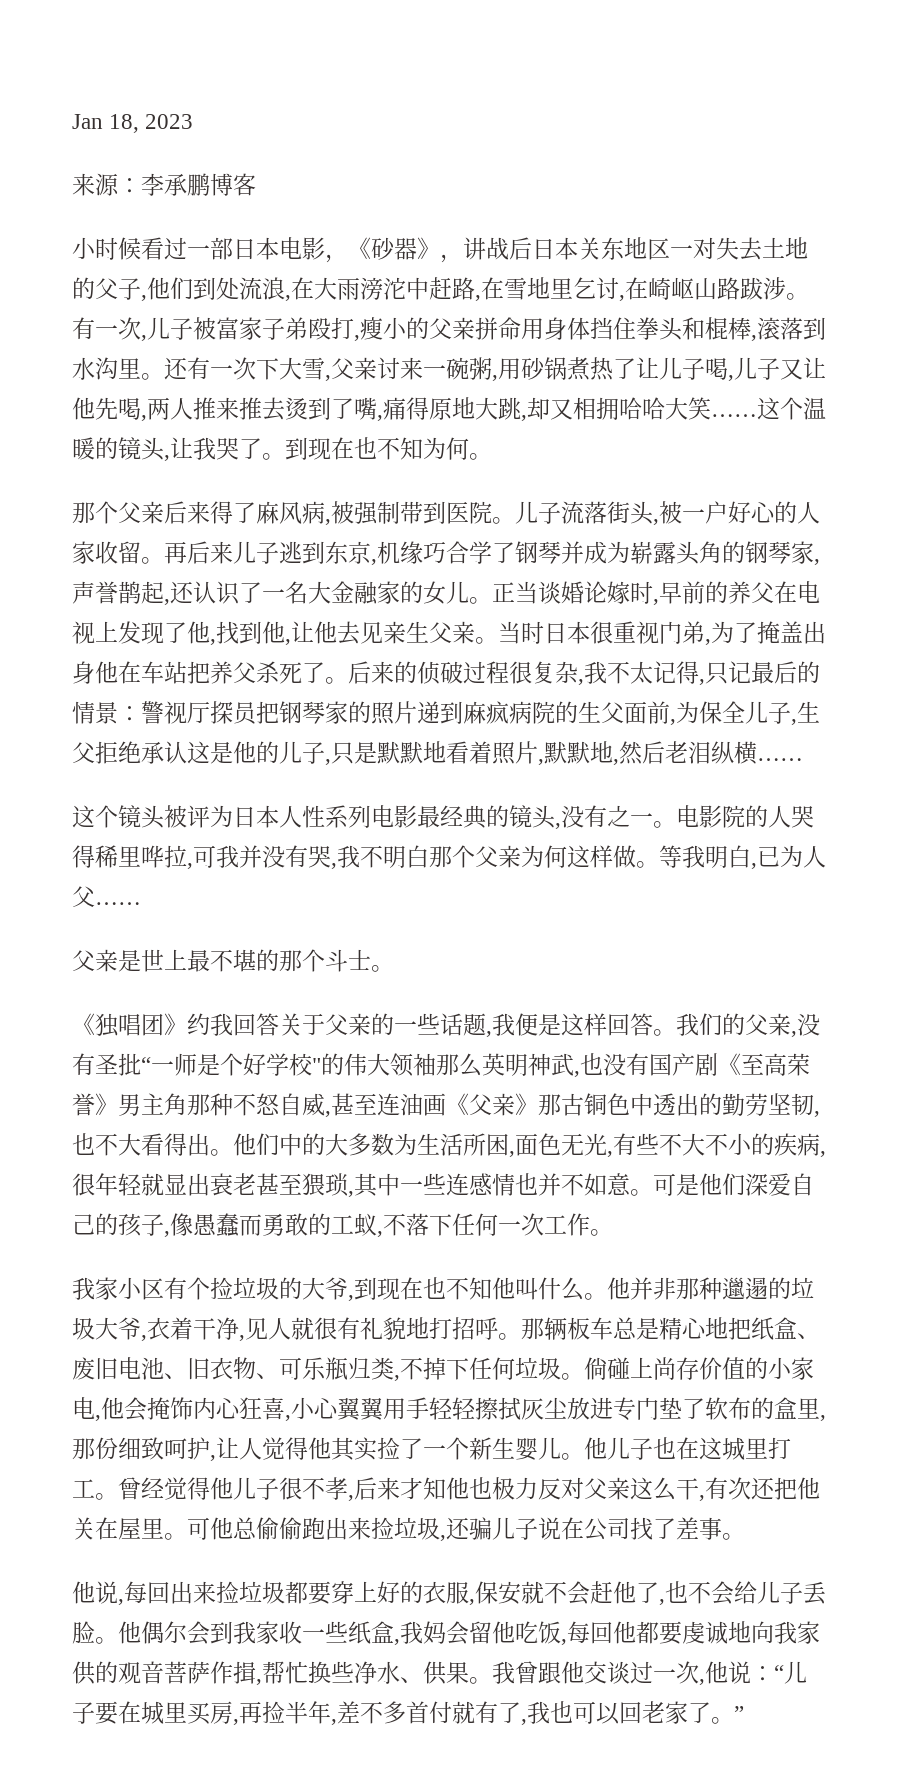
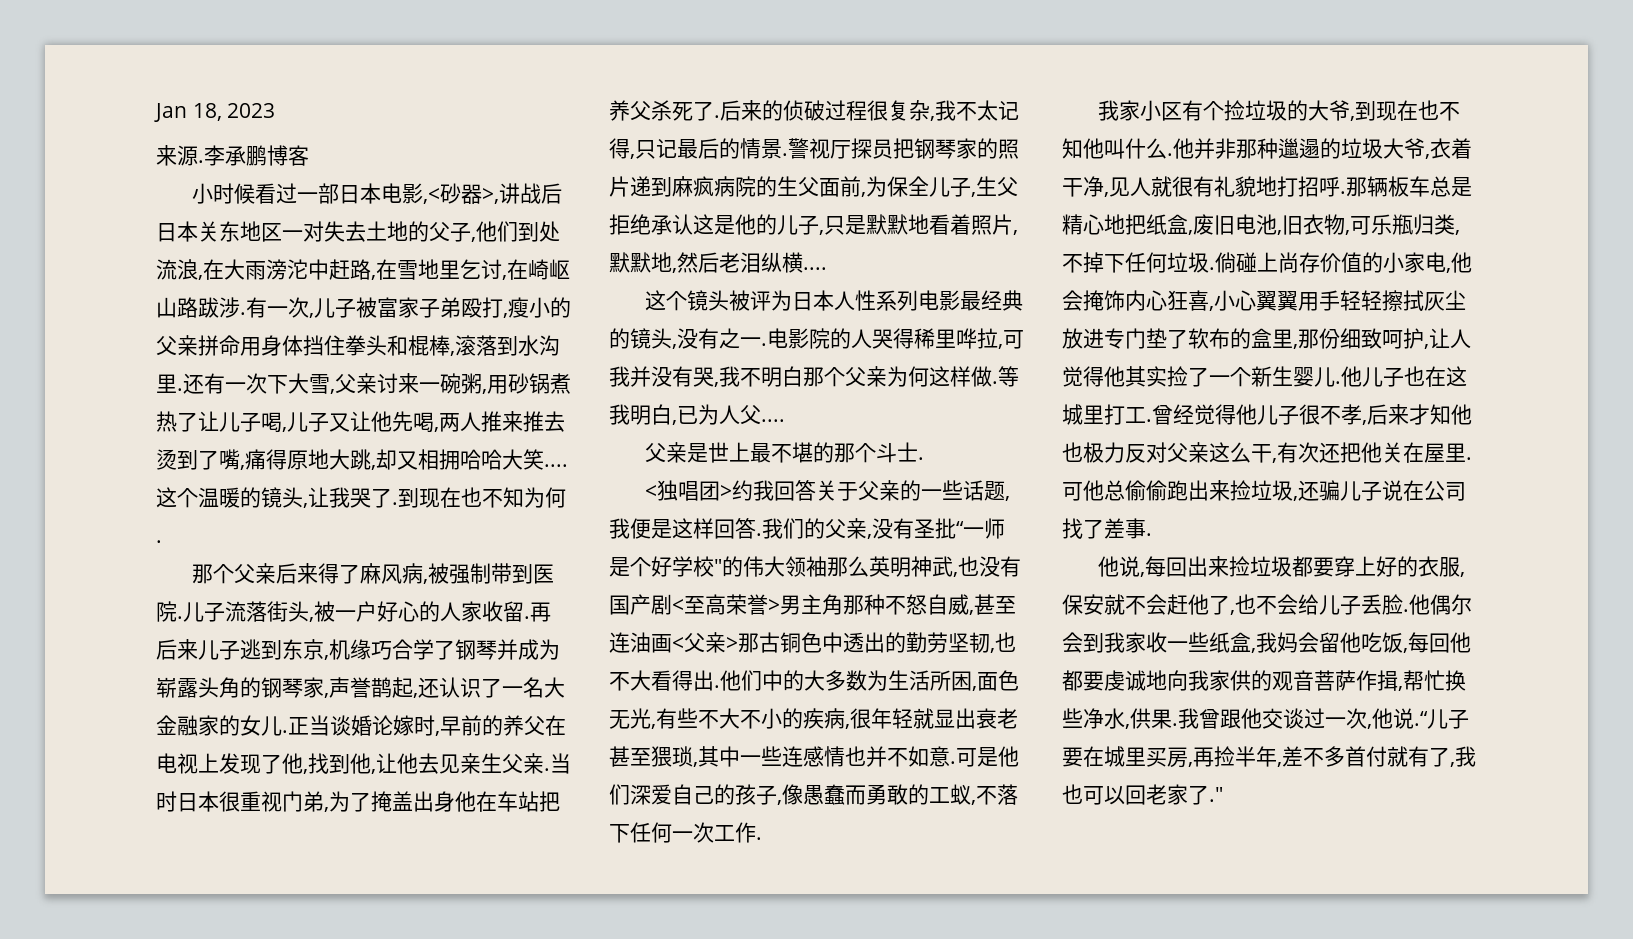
[118,178,141,193] ： -> [198,160,204,163] .
[325,237,463,263] ，《砂器》， -> [422,183,499,204] ,<砂器>,
[786,293,809,300] 。 -> [240,312,246,315] .
[141,373,164,380] 。 -> [177,388,183,391] .
[711,414,757,417] …… -> [544,464,568,467] ....
[262,453,285,460] 。 -> [392,502,398,505] .
[469,453,492,460] 。 -> [156,540,162,543] .
[492,517,515,524] 。 -> [177,616,183,619] .
[141,557,164,564] 。 -> [524,616,530,619] .
[469,597,492,604] 。 -> [282,730,288,733] .
[475,637,498,644] 。 -> [544,768,550,771] .
[325,677,348,684] 。 -> [714,115,720,118] .
[118,706,141,721] ： -> [782,153,788,156] .
[757,758,803,761] …… -> [803,267,827,270] ....
[653,821,676,828] 。 -> [761,343,767,346] .
[636,861,659,868] 。 -> [992,381,998,384] .
[95,902,141,905] …… -> [761,419,785,422] ....
[371,965,394,972] [72,1013,187,1037] 。 // 《独唱团》 -> [917,457,924,460] [644,480,732,501] . // <独唱团>
[653,1029,676,1036] 。 -> [756,533,762,536] .
[718,1053,741,1075] 《 -> [672,599,684,612] <
[95,1093,118,1115] 》 -> [768,599,780,612] >
[446,1093,538,1116] 《父亲》 -> [672,632,738,653] <父亲>
[210,1149,233,1156] 。 -> [714,685,720,688] .
[630,1189,653,1196] 。 -> [950,761,956,764] .
[590,1229,613,1236] 。 -> [756,837,762,840] .
[584,1293,607,1300] 。 -> [1167,153,1173,156] .
[498,1333,521,1340] 。 -> [1340,191,1346,194] .
[797,1333,820,1339] 、 -> [1188,230,1193,235] ,
[164,1357,279,1380] 、旧衣物、 -> [1277,214,1350,235] ,旧衣物,
[561,1373,584,1380] 。 -> [1209,267,1215,270] .
[561,1453,584,1460] 。 -> [1335,381,1341,384] .
[95,1493,118,1500] 。 -> [1146,419,1152,422] .
[164,1533,187,1540] 。 -> [1466,457,1472,460] .
[722,1533,745,1540] 。 -> [1146,533,1152,536] .
[95,1637,118,1644] 。 -> [1403,609,1409,612] .
[400,1661,492,1685] 、供果。 -> [1125,708,1178,729] ,供果.
[751,1665,784,1681] ：“ -> [1414,711,1428,726] .“
[711,1706,744,1724] 。” -> [1209,787,1223,802] ."

